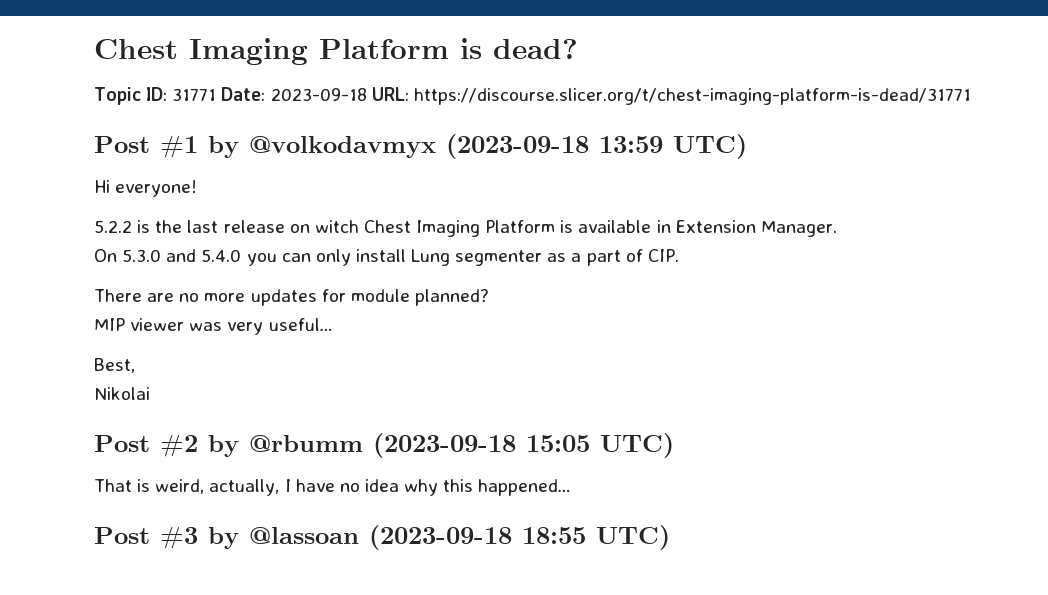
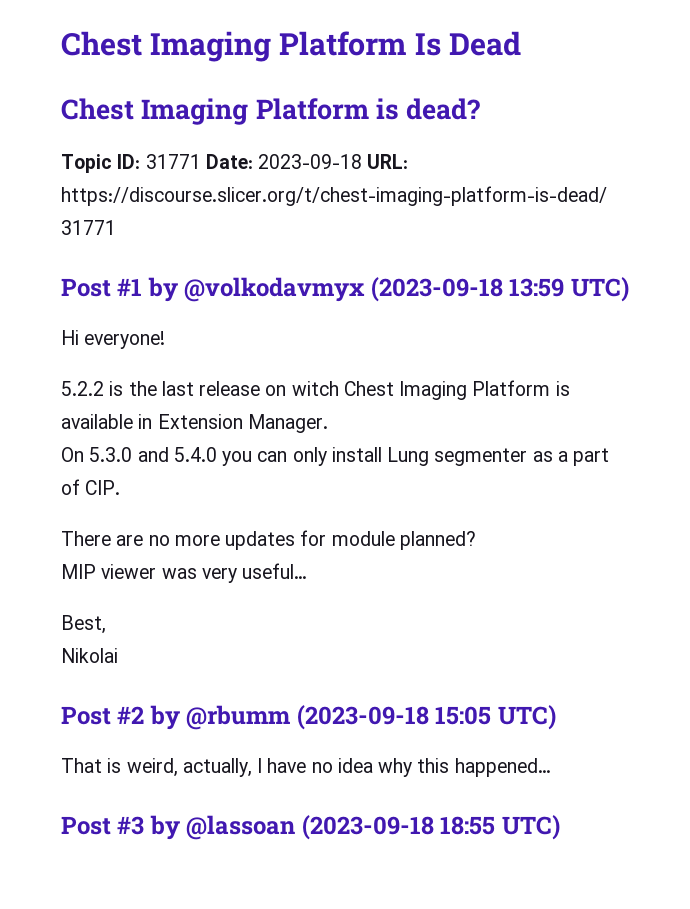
[94,38,449,65] Chest Imaging Platform -> [61,31,521,62] [61,98,369,125] Chest Imaging Platform Is Dead // Chest Imaging Platform

